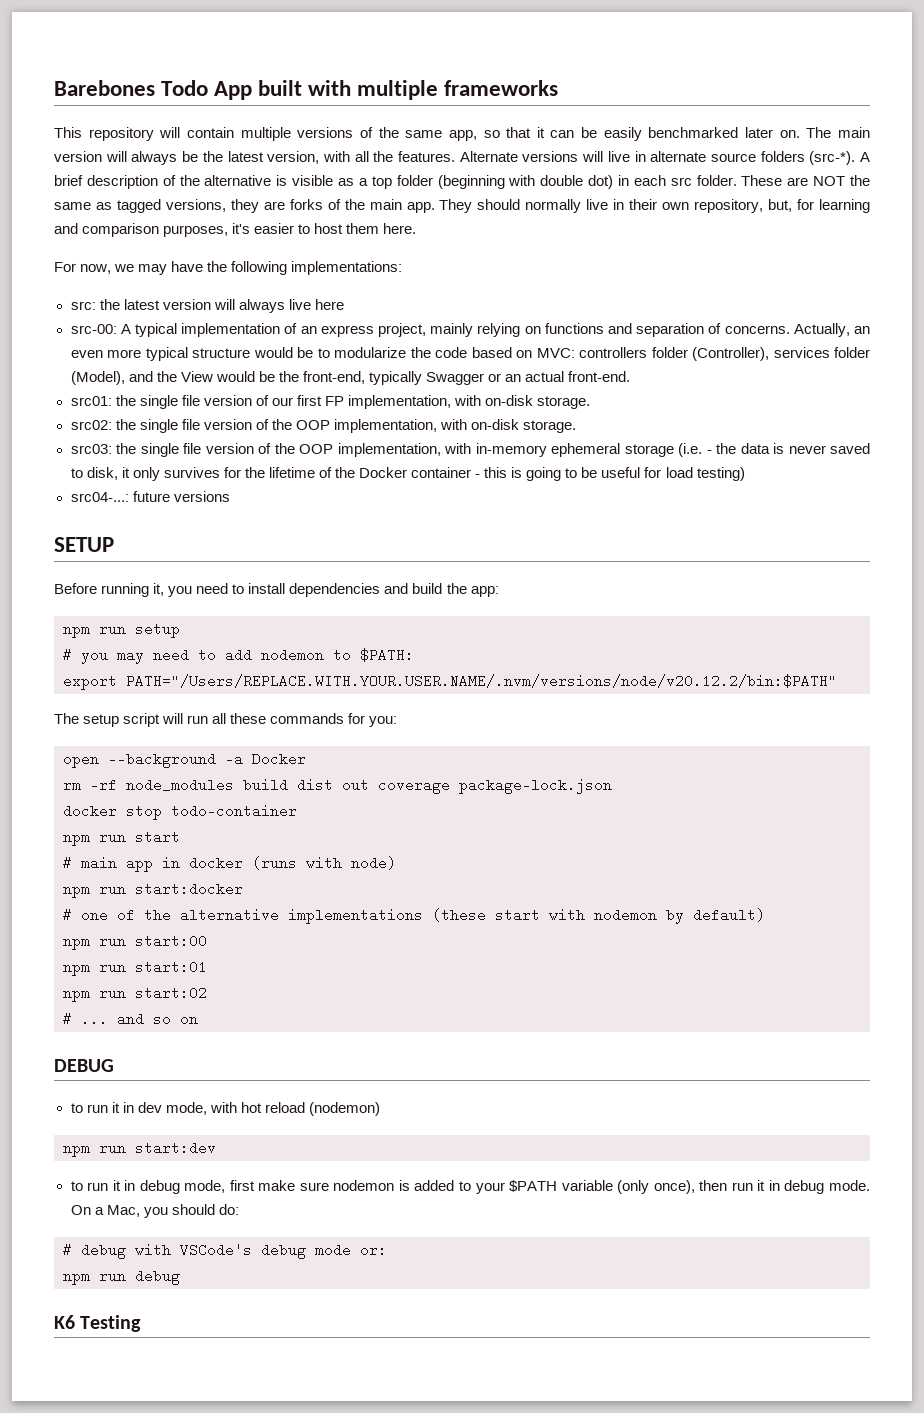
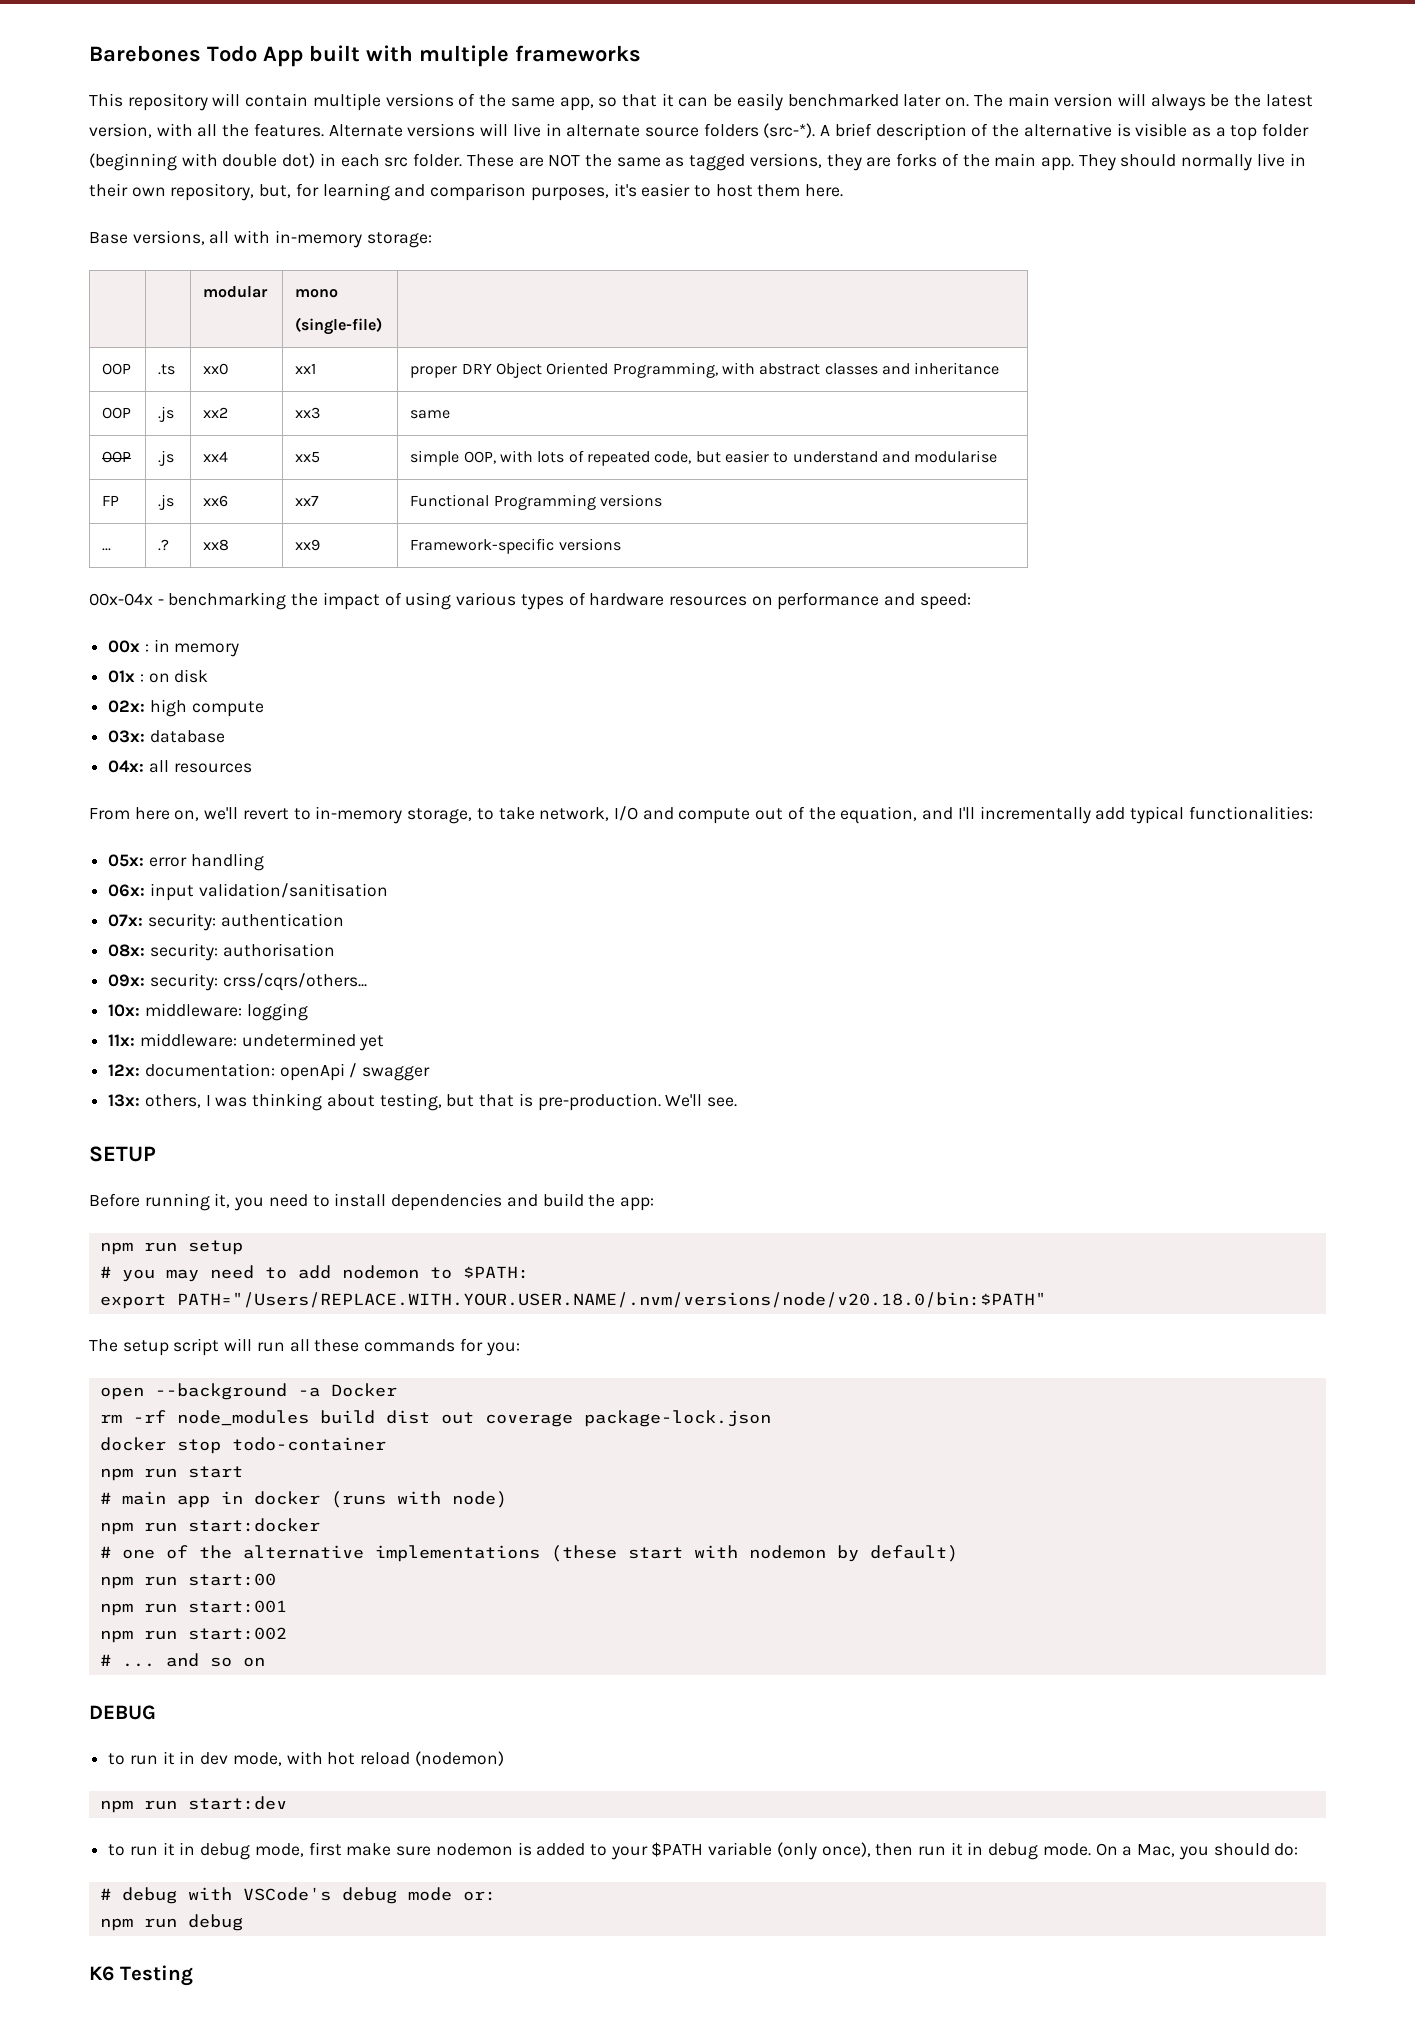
[54,261,403,275] [70,299,344,313] [70,323,871,337] [70,347,870,361] [70,371,631,385] [70,395,591,409] [70,419,577,433] [70,443,870,457] [70,467,745,481] [70,491,230,502] For now, we may have the following implementations: // src: the latest version will always live here // src-00: A typical implementation of an express project, mainly relying on functions and separation of concerns. Actually, an even more typical structure would be to modularize the code based on MVC: controllers folder (Controller), services folder (Model), and the View would be the front-end, typically Swagger or an actual front-end. // src01: the single file version of our first FP implementation, with on-disk storage. // src02: the single file version of the OOP implementation, with on-disk storage. // src03: the single file version of the OOP implementation, with in-memory ephemeral storage (i.e. - the data is never saved to disk, it only survives for the lifetime of the Docker container - this is going to be useful for load testing) // src04-...: future versions -> [89,230,432,248] [203,286,269,298] [295,289,339,298] [295,317,383,335] [102,363,132,375] [158,364,176,375] [203,363,230,375] [295,363,317,374] [410,362,1000,378] [102,407,132,419] [158,406,175,422] [203,407,229,418] [295,407,321,419] [410,410,451,419] [102,451,132,463] [158,450,175,466] [203,451,229,462] [295,451,321,463] [410,450,998,466] [102,495,120,506] [158,494,175,510] [203,495,229,507] [295,495,320,506] [410,494,663,510] [102,548,112,551] [158,539,170,551] [203,539,230,551] [295,539,321,551] [410,538,621,554] [89,592,971,610] [108,639,240,657] [108,669,209,683] [108,699,264,717] [108,730,225,743] [108,760,252,773] [89,806,1313,824] [108,853,264,871] [108,883,388,901] [108,913,344,931] [108,943,335,961] [108,973,367,991] [108,1003,308,1021] [108,1033,385,1051] [108,1063,431,1081] [108,1093,737,1111] Base versions, all with in-memory storage: // | | modular | mono // (single-file) | // OOP | .ts | xx0 | xx1 | proper DRY Object Oriented Programming, with abstract classes and inheritance // OOP | .js | xx2 | xx3 | same // OOP | .js | xx4 | xx5 | simple OOP, with lots of repeated code, but easier to understand and modularise // FP | .js | xx6 | xx7 | Functional Programming versions // ... | .? | xx8 | xx9 | Framework-specific versions // 00x-04x - benchmarking the impact of using various types of hardware resources on performance and speed: // 00x : in memory // 01x : on disk // 02x: high compute // 03x: database // 04x: all resources // From here on, we'll revert to in-memory storage, to take network, I/O and compute out of the equation, and I'll incrementally add typical functionalities: // 05x: error handling // 06x: input validation/sanitisation // 07x: security: authentication // 08x: security: authorisation // 09x: security: crss/cqrs/others... // 10x: middleware: logging // 11x: middleware: undetermined yet // 12x: documentation: openApi / swagger // 13x: others, I was thinking about testing, but that is pre-production. We'll see.
[126,674,837,688] PATH="/Users/REPLACE.WITH.YOUR.USER.NAME/.nvm/versions/node/v20.12.2/bin:$PATH" -> [176,1292,1046,1308] PATH="/Users/REPLACE.WITH.YOUR.USER.NAME/.nvm/versions/node/v20.18.0/bin:$PATH"
[135,960,207,974] [63,986,207,1002] start:01 // npm run start:02 -> [187,1600,287,1613] [99,1627,287,1643] start:001 // npm run start:002

